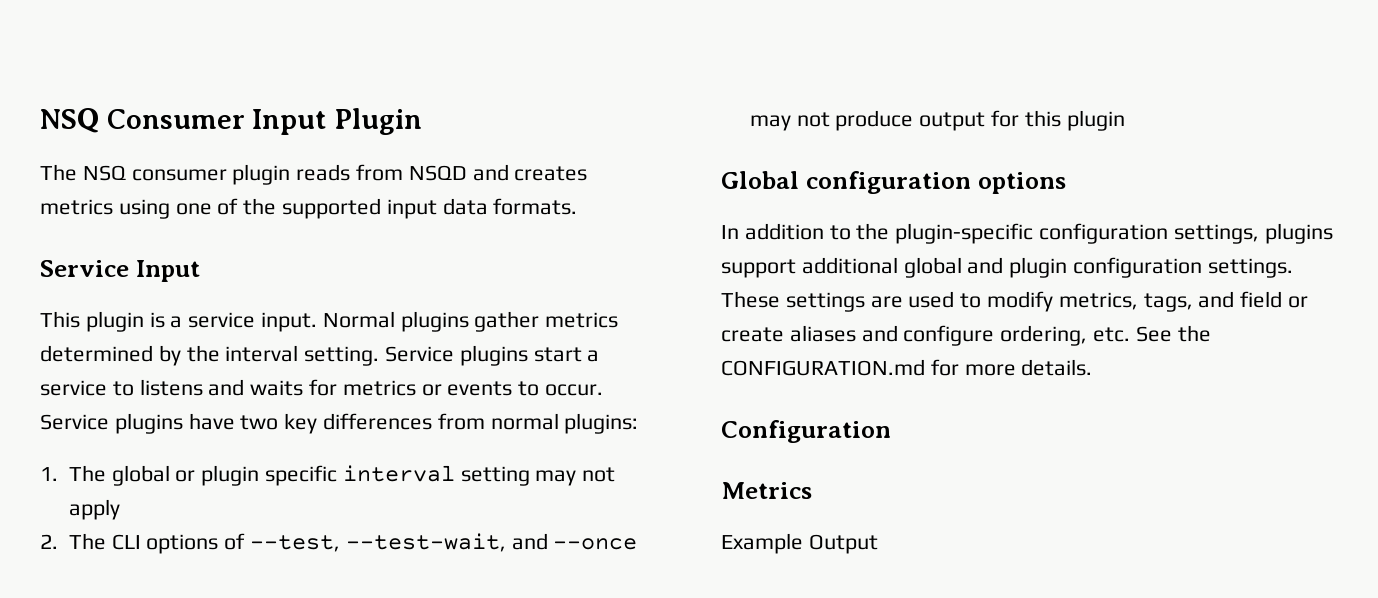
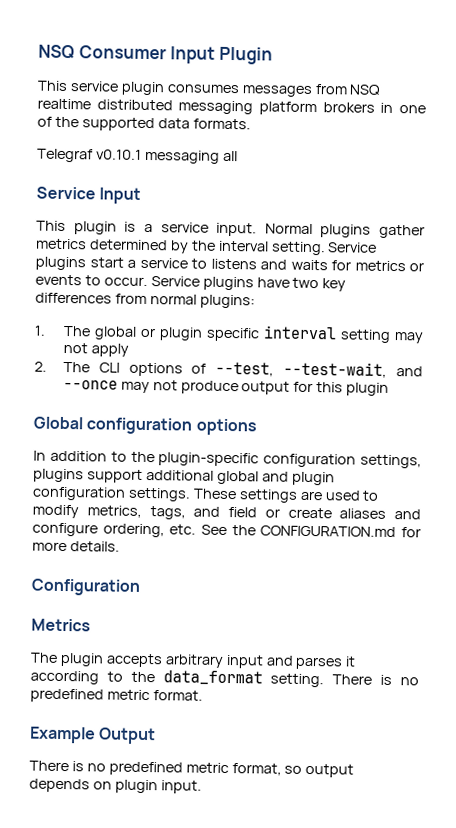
[40,164,588,185] [40,199,170,219] The NSQ consumer plugin reads from NSQD and creates metrics using -> [37,80,382,98] [37,98,394,116] This service plugin consumes messages from NSQ realtime distributed messaging platform brokers in
[386,199,437,219] input -> (155, 124) none
(578, 206) none -> [37,148,238,164] // Telegraf v0.10.1 messaging all
[721,533,878,554] Example Output -> [30,652,357,670] [30,670,420,688] [30,688,203,703] [29,726,157,745] [29,760,355,778] [29,778,202,794] The plugin accepts arbitrary input and parses it according to the data_format setting. There is no predefined metric format. // Example Output // There is no predefined metric format, so output depends on plugin input.

